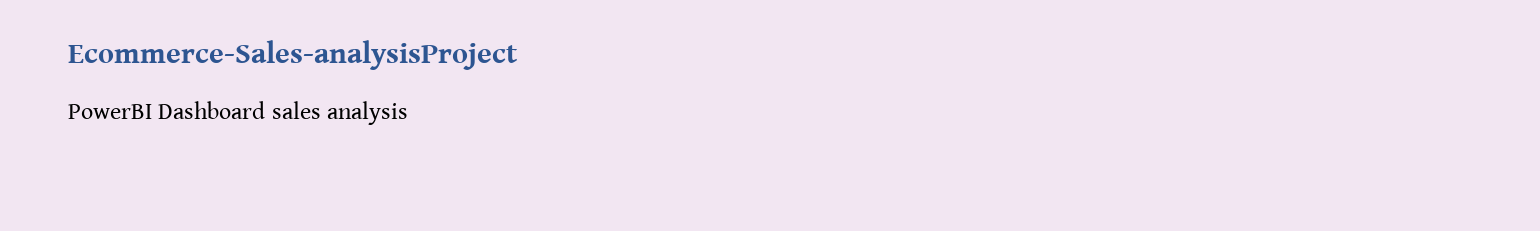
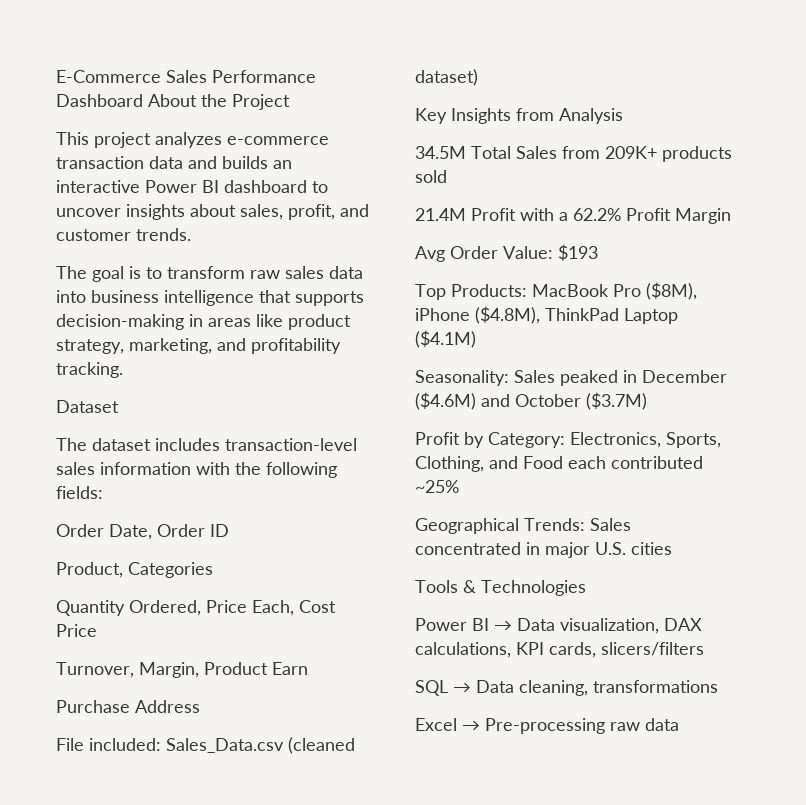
[68,40,518,70] [68,101,409,125] Ecommerce-Sales-analysisProject // PowerBI Dashboard sales analysis -> [56,70,316,83] [56,94,290,110] [56,132,329,148] [56,156,292,169] [56,180,328,193] [56,204,369,220] [56,228,191,241] [56,266,363,282] [56,290,364,306] [56,314,351,330] [56,338,341,354] [56,362,123,378] [56,400,119,413] [56,438,357,451] [56,462,337,478] [56,486,103,499] [56,524,229,540] [56,562,213,578] [56,600,336,616] [56,624,97,637] [56,662,308,678] [56,700,200,713] [56,737,355,754] [415,69,478,86] [415,108,623,124] [415,146,732,162] [415,170,447,183] [415,208,731,224] [415,244,598,262] [415,282,697,300] [415,306,678,324] [415,330,476,348] [415,370,727,386] [415,392,647,410] [415,432,721,448] [415,456,703,472] [415,480,459,493] [415,518,631,534] [415,542,672,558] [415,580,586,596] [415,618,702,634] [415,642,704,658] [415,680,718,696] [415,718,679,734] E-Commerce Sales Performance Dashboard About the Project // This project analyzes e-commerce transaction data and builds an interactive Power BI dashboard to uncover insights about sales, profit, and customer trends. // The goal is to transform raw sales data into business intelligence that supports decision-making in areas like product strategy, marketing, and profitability tracking. // Dataset // The dataset includes transaction-level sales information with the following fields: // Order Date, Order ID // Product, Categories // Quantity Ordered, Price Each, Cost Price // Turnover, Margin, Product Earn // Purchase Address // File included: Sales_Data.csv (cleaned dataset) // Key Insights from Analysis // 34.5M Total Sales from 209K+ products sold // 21.4M Profit with a 62.2% Profit Margin // Avg Order Value: $193 // Top Products: MacBook Pro ($8M), iPhone ($4.8M), ThinkPad Laptop ($4.1M) // Seasonality: Sales peaked in December ($4.6M) and October ($3.7M) // Profit by Category: Electronics, Sports, Clothing, and Food each contributed ~25% // Geographical Trends: Sales concentrated in major U.S. cities // Tools & Technologies // Power BI → Data visualization, DAX calculations, KPI cards, slicers/filters // SQL → Data cleaning, transformations // Excel → Pre-processing raw data

